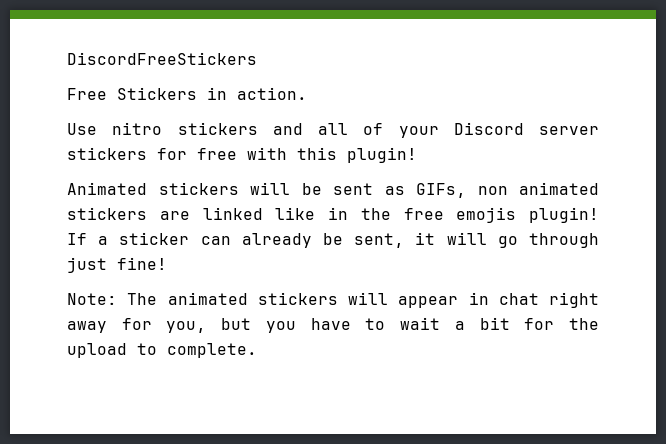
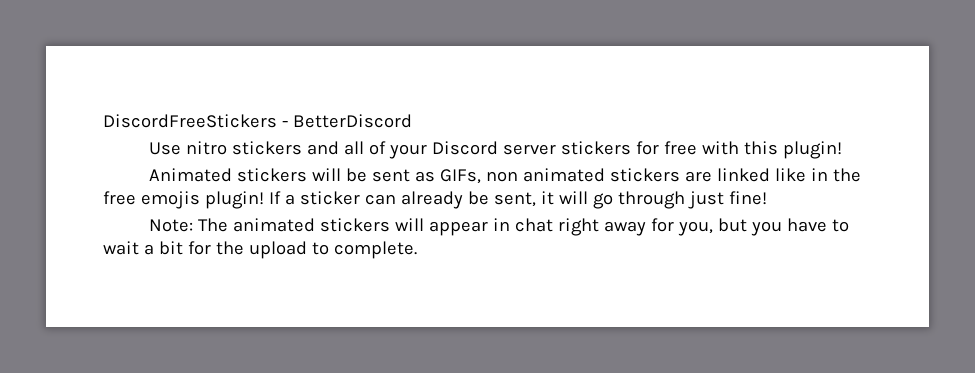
[67,87,307,100] // Free Stickers in action. -> [281,114,412,128] - BetterDiscord

